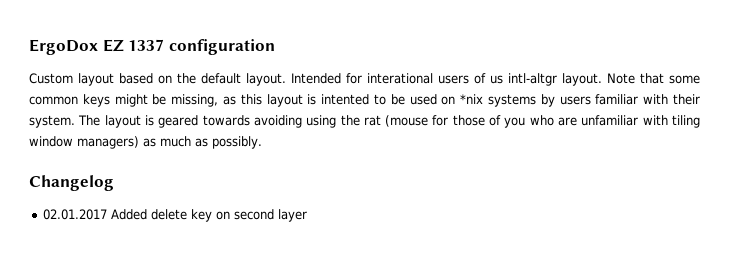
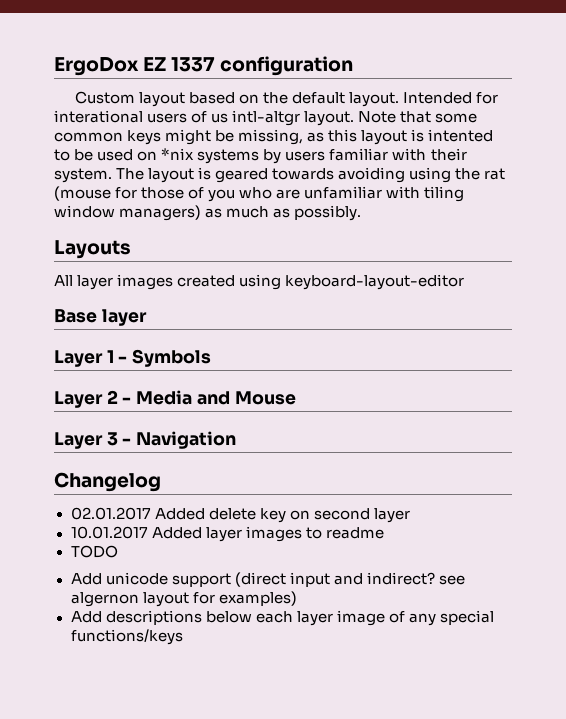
(262, 142) none -> [54,240,131,259] [54,274,465,290] [54,309,147,326] [54,349,212,367] [54,390,296,408] [54,431,237,449] // Layouts // All layer images created using keyboard-layout-editor // Base layer // Layer 1 - Symbols // Layer 2 - Media and Mouse // Layer 3 - Navigation
(308, 215) none -> [70,526,384,542] [70,545,118,558] [70,572,465,587] [70,591,297,607] [70,610,494,626] [70,629,183,645] // 10.01.2017 Added layer images to readme // TODO // Add unicode support (direct input and indirect? see algernon layout for examples) // Add descriptions below each layer image of any special functions/keys

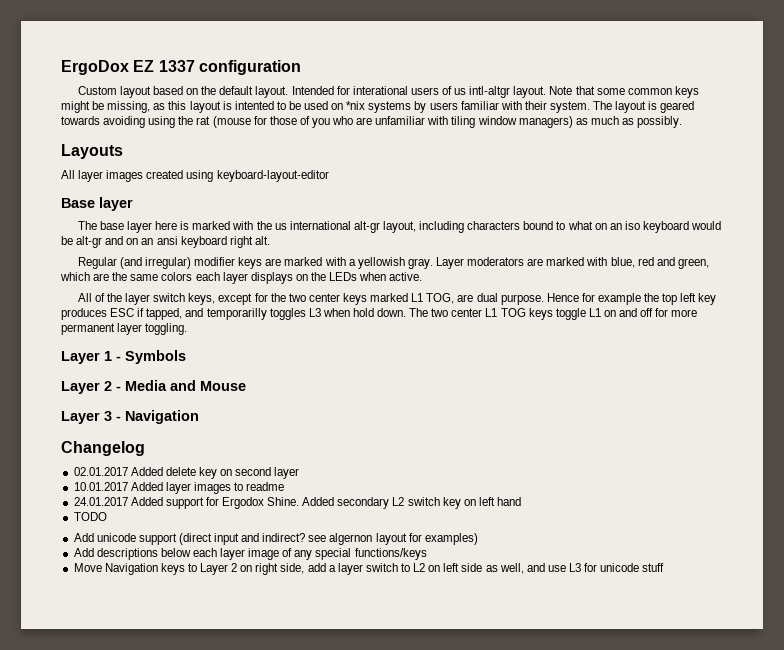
(147, 317) none -> [77,221,722,233] [61,236,270,248] [77,257,709,269] [60,272,423,284] [77,293,717,305] [61,308,698,320] [61,323,188,335] // The base layer here is marked with the us international alt-gr layout, including characters bound to what on an iso keyboard would be alt-gr and on an ansi keyboard right alt. // Regular (and irregular) modifier keys are marked with a yellowish gray. Layer moderators are marked with blue, red and green, which are the same colors each layer displays on the LEDs when active. // All of the layer switch keys, except for the two center keys marked L1 TOG, are dual purpose. Hence for example the top left key produces ESC if tapped, and temporarilly toggles L3 when hold down. The two center L1 TOG keys toggle L1 on and off for more permanent layer toggling.
(384, 533) none -> [73,497,522,509] // 24.01.2017 Added support for Ergodox Shine. Added secondary L2 switch key on left hand
(183, 637) none -> [73,563,665,575] // Move Navigation keys to Layer 2 on right side, add a layer switch to L2 on left side as well, and use L3 for unicode stuff

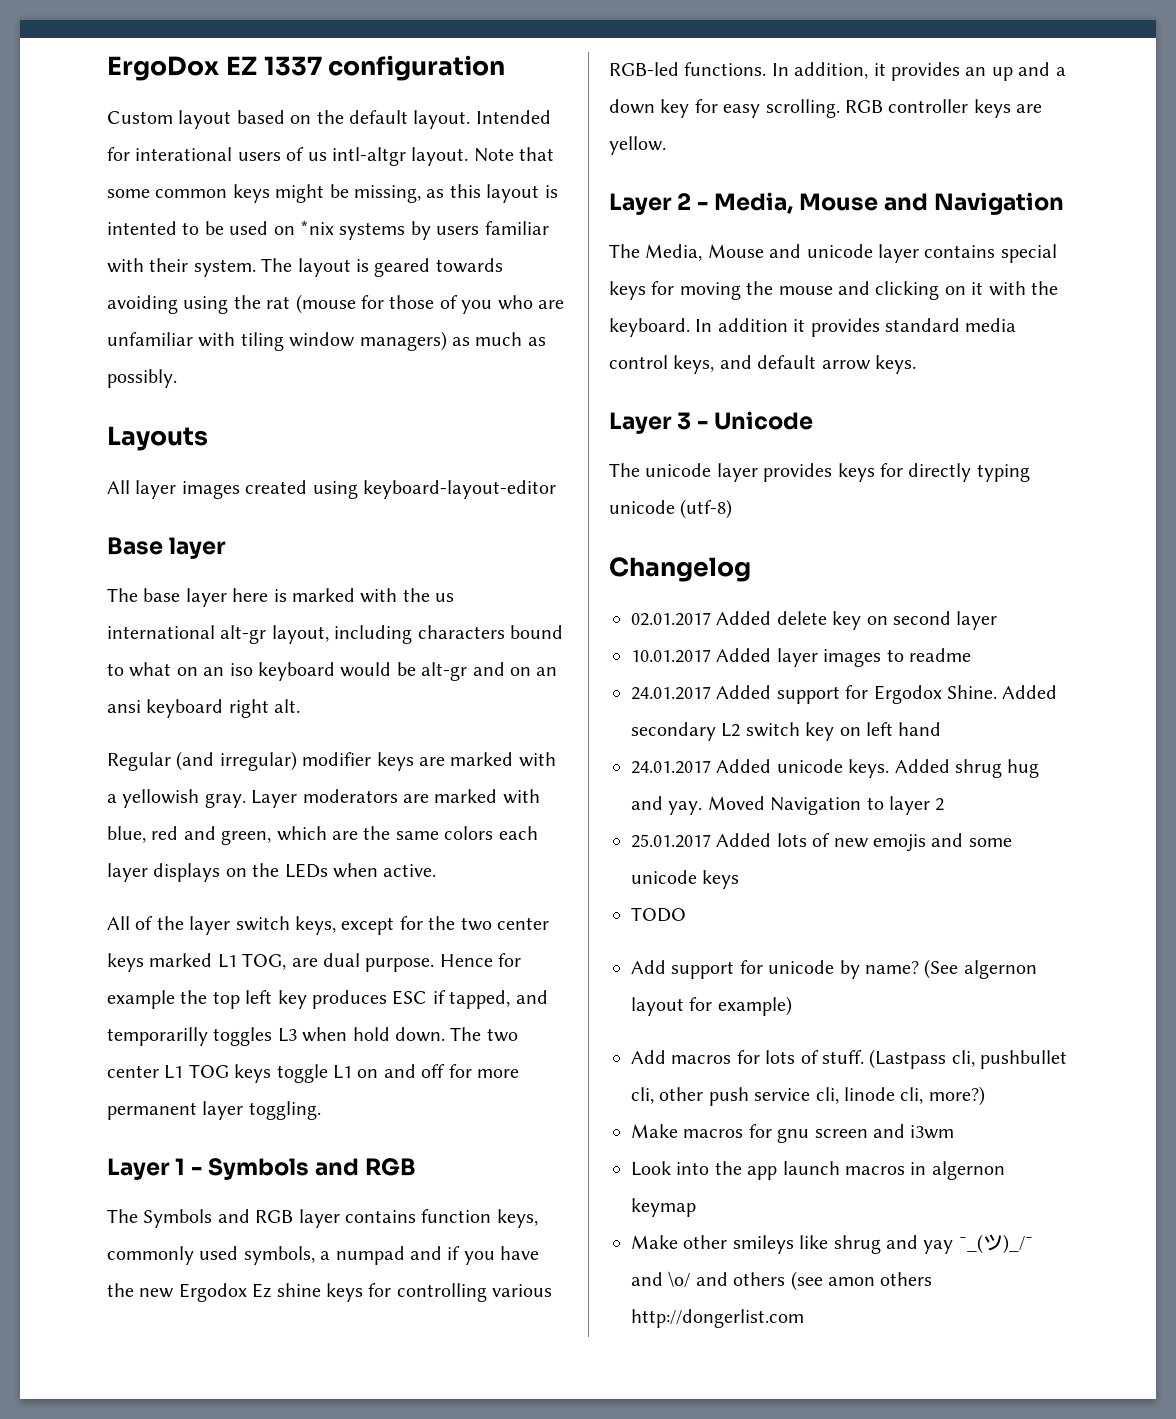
[61,380,246,394] [61,410,199,424] // Layer 2 - Media and Mouse // Layer 3 - Navigation -> [315,1158,417,1176] [107,1209,538,1228] [107,1246,540,1265] [107,1283,553,1302] [609,62,1066,81] [609,99,1043,118] [609,136,666,155] [609,192,1065,215] [609,244,1057,263] [609,281,1058,300] [609,318,1017,337] [609,355,916,374] [609,411,814,434] [609,463,1030,482] [609,499,733,519] and RGB // The Symbols and RGB layer contains function keys, commonly used symbols, a numpad and if you have the new Ergodox Ez shine keys for controlling various RGB-led functions. In addition, it provides an up and a down key for easy scrolling. RGB controller keys are yellow. // Layer 2 - Media, Mouse and Navigation // The Media, Mouse and unicode layer contains special keys for moving the mouse and clicking on it with the keyboard. In addition it provides standard media control keys, and default arrow keys. // Layer 3 - Unicode // The unicode layer provides keys for directly typing unicode (utf-8)
[73,512,107,521] [73,533,327,545] TODO // Add unicode support (direct input and indirect? see -> [631,759,1040,778] [631,796,945,815] [631,833,1012,852] [631,870,740,889] [631,907,686,922] [631,959,959,979] 24.01.2017 Added unicode keys. Added shrug hug and yay. Moved Navigation to layer 2 // 25.01.2017 Added lots of new emojis and some unicode keys // TODO // Add support for unicode by name? (See
[424,533,478,545] [73,548,427,560] [73,563,665,575] examples) // Add descriptions below each layer image of any special functions/keys // Move Navigation keys to Layer 2 on right side, add a layer switch to L2 on left side as well, and use L3 for unicode stuff -> [717,996,792,1016] [631,1049,1068,1069] [631,1086,985,1106] [631,1124,955,1143] [631,1161,1005,1180] [631,1198,696,1217] [631,1234,1033,1254] [631,1271,933,1291] [631,1309,804,1328] example) // Add macros for lots of stuff. (Lastpass cli, pushbullet cli, other push service cli, linode cli, more?) // Make macros for gnu screen and i3wm // Look into the app launch macros in algernon keymap // Make other smileys like shrug and yay ¯_(ツ)_/¯ and \o/ and others (see amon others http://dongerlist.com

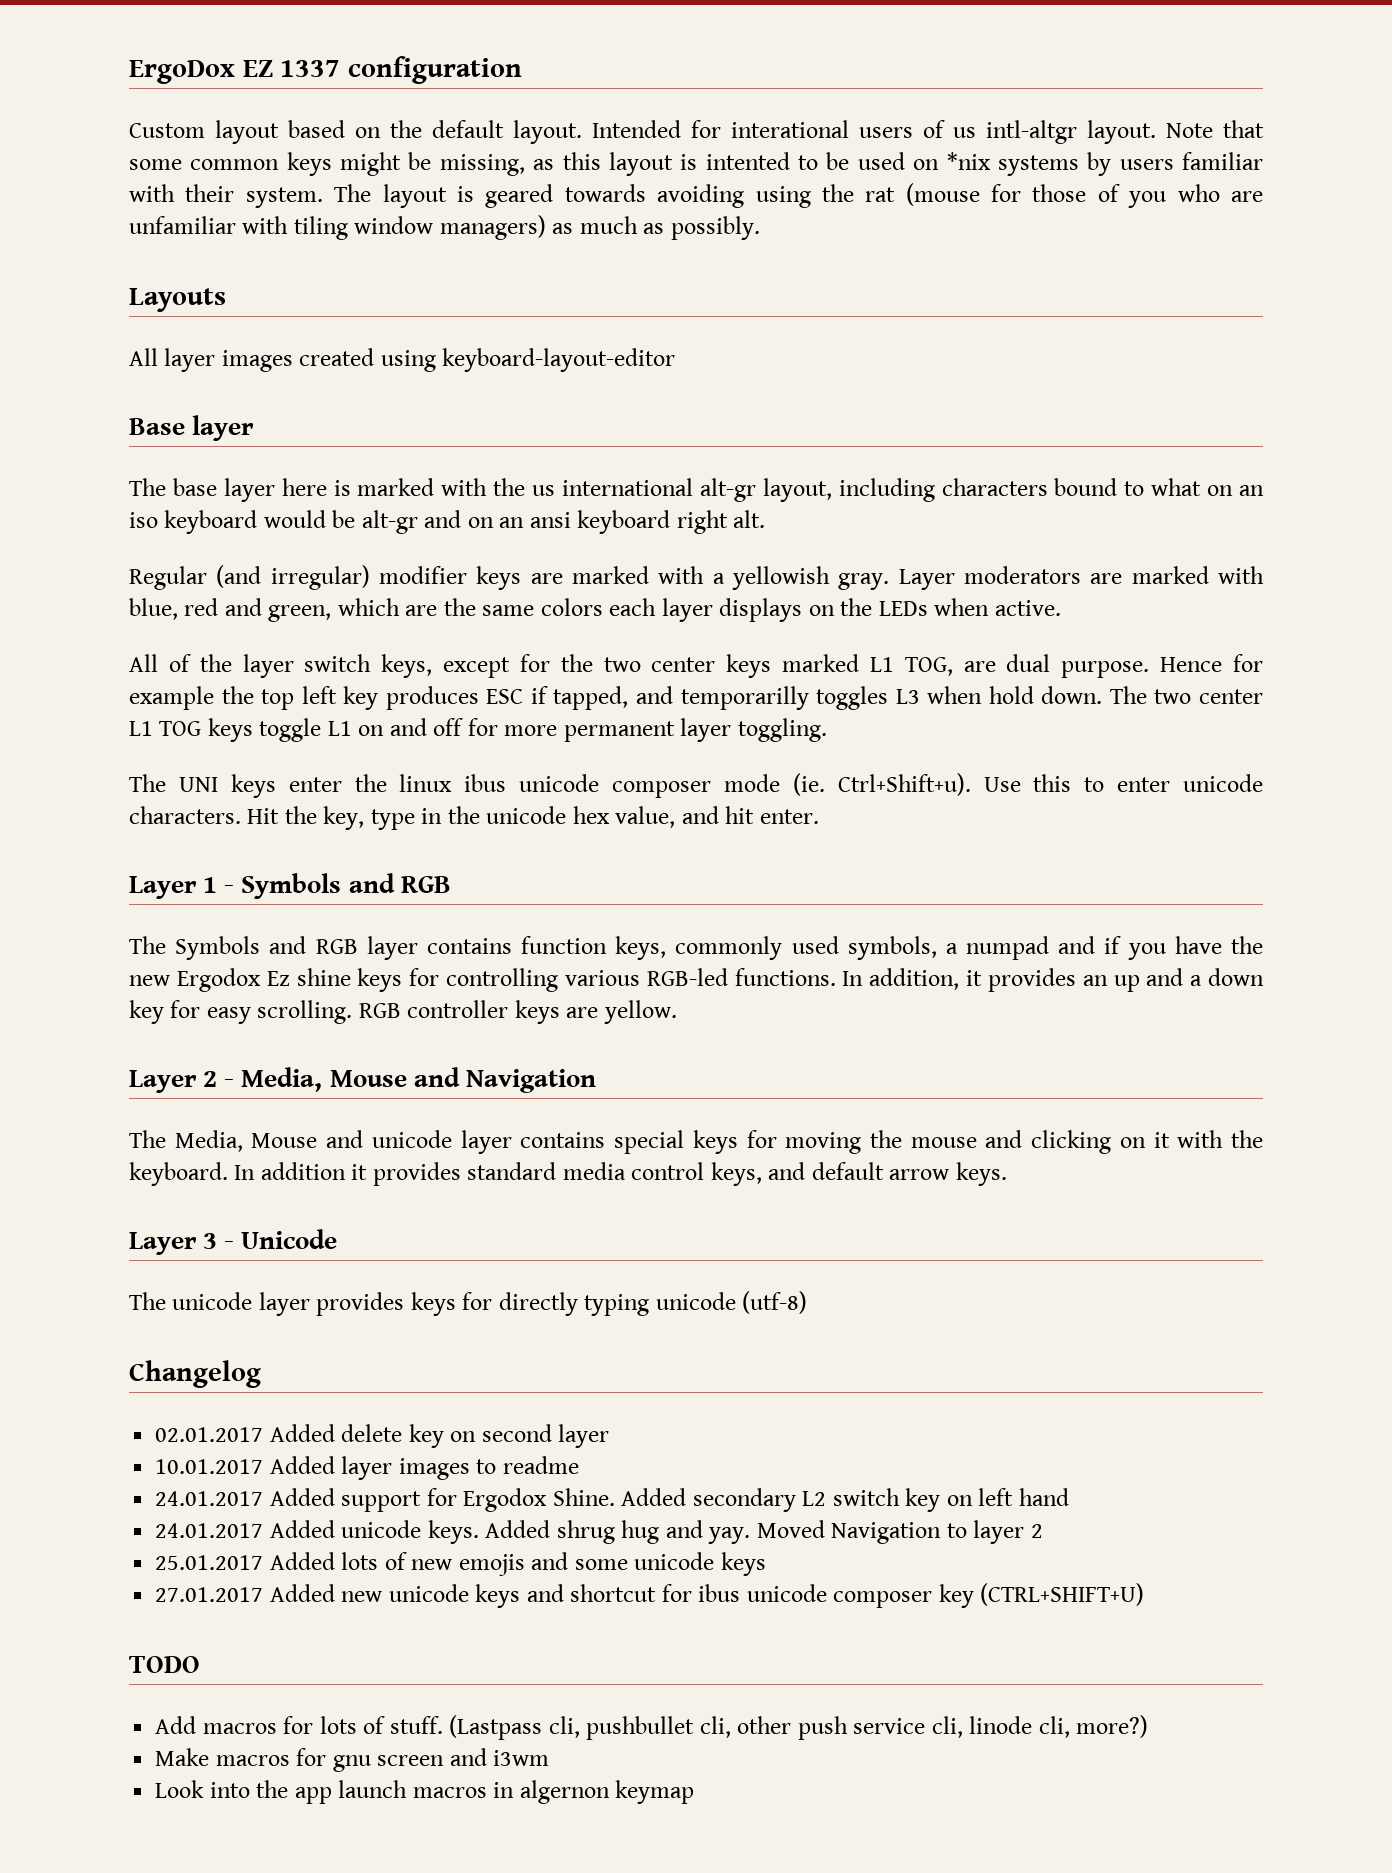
(321, 1110) none -> [129,773,1263,798] [129,806,819,830] // The UNI keys enter the linux ibus unicode composer mode (ie. Ctrl+Shift+u). Use this to enter unicode characters. Hit the key, type in the unicode hex value, and hit enter.
[631,907,686,922] [631,959,1037,979] [631,996,792,1016] TODO // Add support for unicode by name? (See algernon layout for example) -> [155,1583,1145,1608] [129,1656,200,1673] 27.01.2017 Added new unicode keys and shortcut for ibus unicode composer key (CTRL+SHIFT+U) // TODO
[631,1234,1033,1254] [631,1271,933,1291] [631,1309,804,1328] // Make other smileys like shrug and yay ¯_(ツ)_/¯ and \o/ and others (see amon others http://dongerlist.com -> (695, 1792) none

